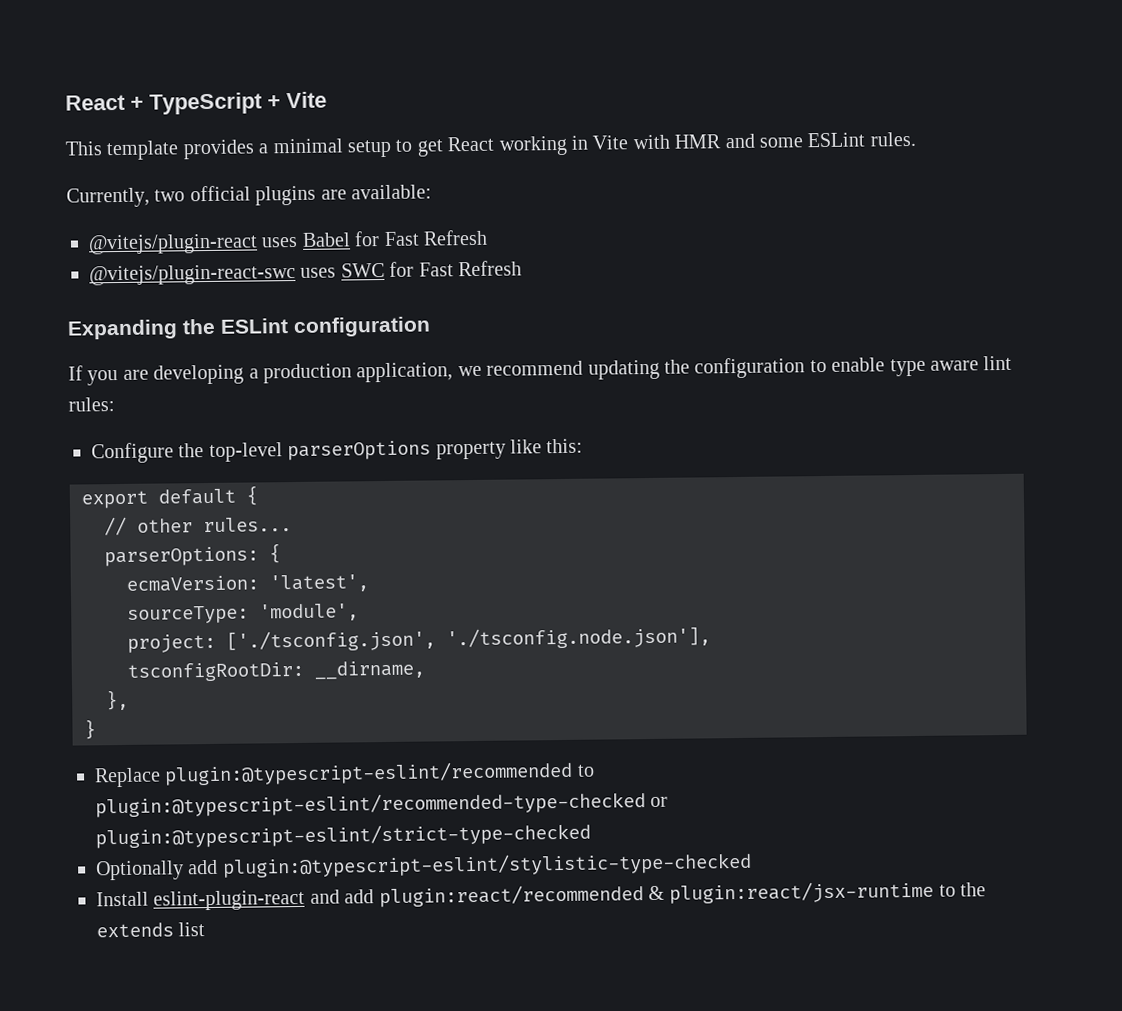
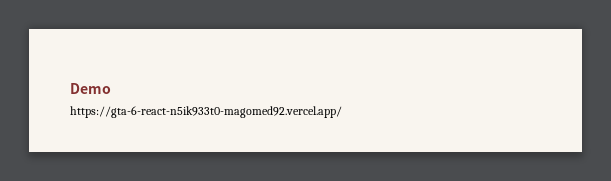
[65,91,327,115] [65,131,916,161] [66,184,432,208] [88,229,488,255] [89,260,522,286] [67,316,431,340] [68,355,1013,386] [68,397,115,412] [91,438,584,464] [81,485,258,509] [104,516,292,536] [104,543,281,567] [126,574,369,593] [127,603,359,624] [127,626,711,653] [127,660,425,682] [106,689,129,711] [84,719,96,740] [94,760,595,788] [95,791,669,818] [95,822,591,849] [96,851,752,881] [96,880,987,911] [96,922,206,938] React + TypeScript + Vite // This template provides a minimal setup to get React working in Vite with HMR and some ESLint rules. // Currently, two official plugins are available: // @vitejs/plugin-react uses Babel for Fast Refresh // @vitejs/plugin-react-swc uses SWC for Fast Refresh // Expanding the ESLint configuration // If you are developing a production application, we recommend updating the configuration to enable type aware lint rules: // Configure the top-level parserOptions property like this: // export default { // // other rules... // parserOptions: { // ecmaVersion: 'latest', // sourceType: 'module', // project: ['./tsconfig.json', './tsconfig.node.json'], // tsconfigRootDir: __dirname, // }, // } // Replace plugin:@typescript-eslint/recommended to plugin:@typescript-eslint/recommended-type-checked or plugin:@typescript-eslint/strict-type-checked // Optionally add plugin:@typescript-eslint/stylistic-type-checked // Install eslint-plugin-react and add plugin:react/recommended & plugin:react/jsx-runtime to the extends list -> [70,83,111,94] [70,106,342,118] Demo // https://gta-6-react-n5ik933t0-magomed92.vercel.app/

